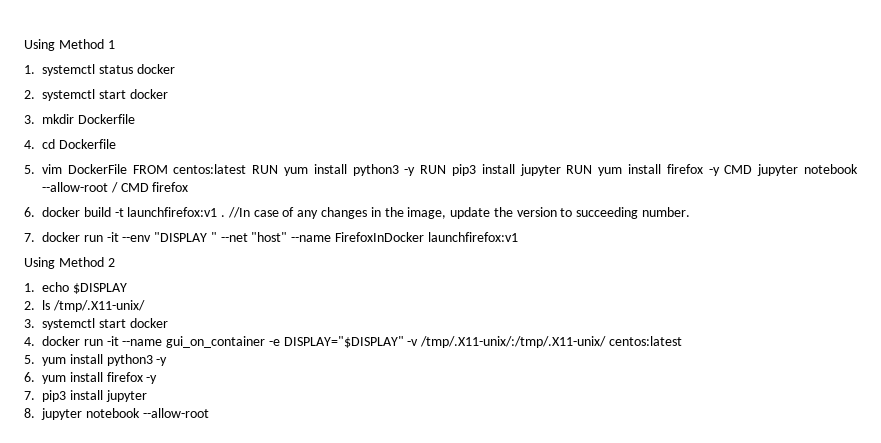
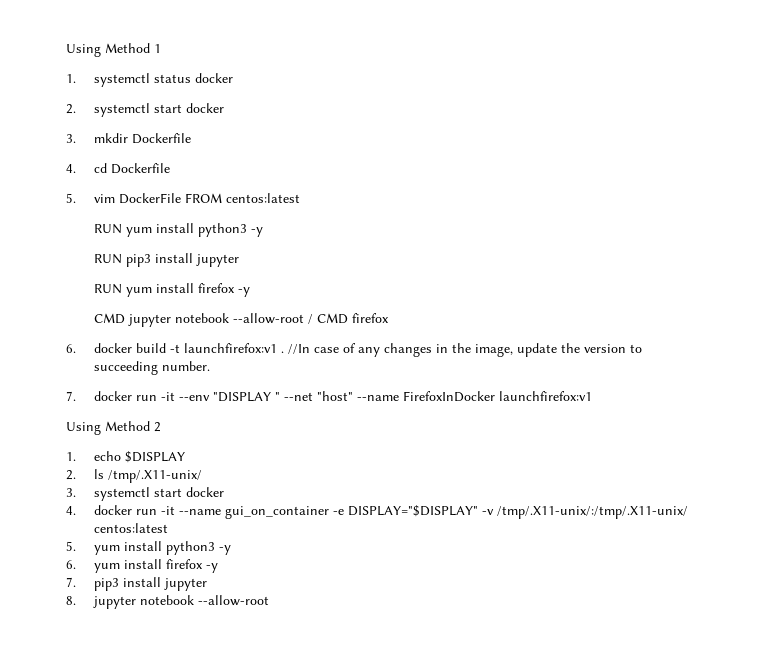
(247, 169) none -> (300, 198) //
(416, 171) none -> (263, 232) //
(561, 170) none -> (239, 260) //
(720, 171) none -> (250, 292) //

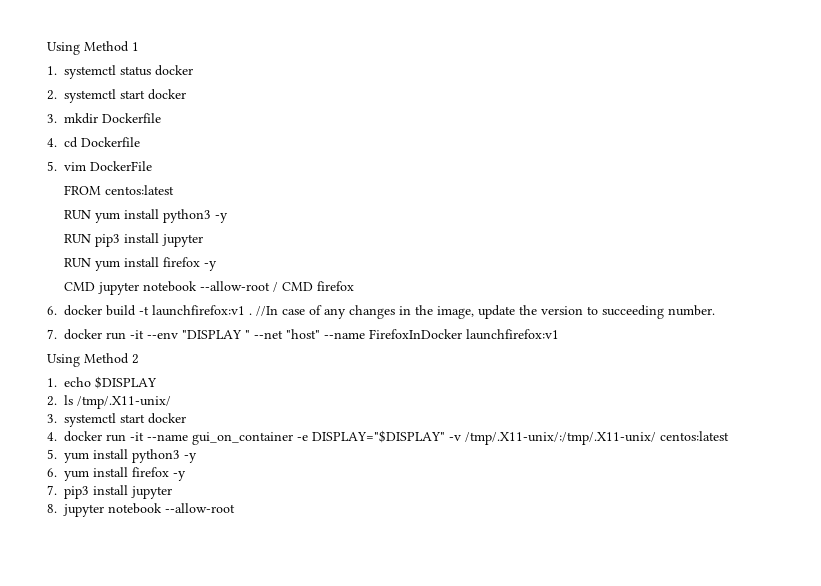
(181, 198) none -> (153, 166) //

